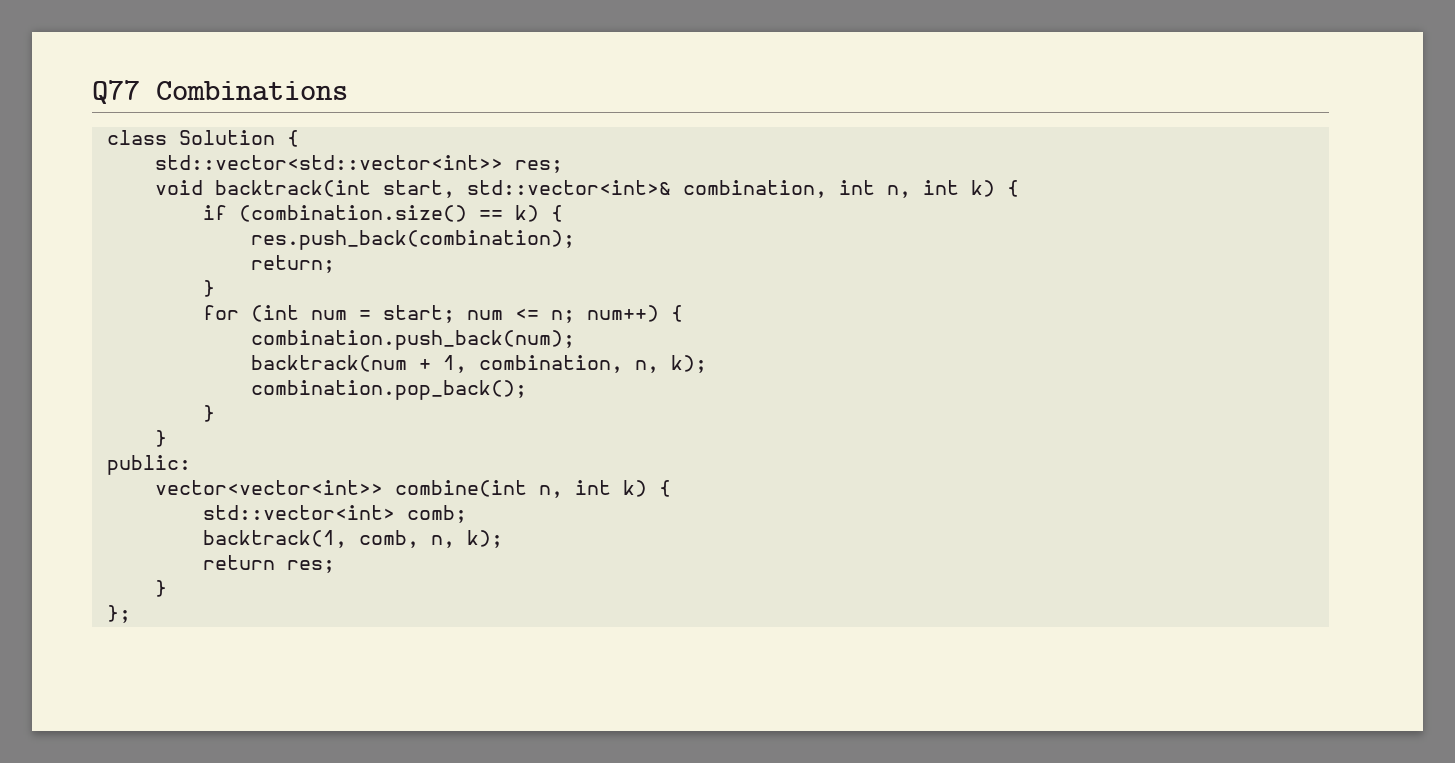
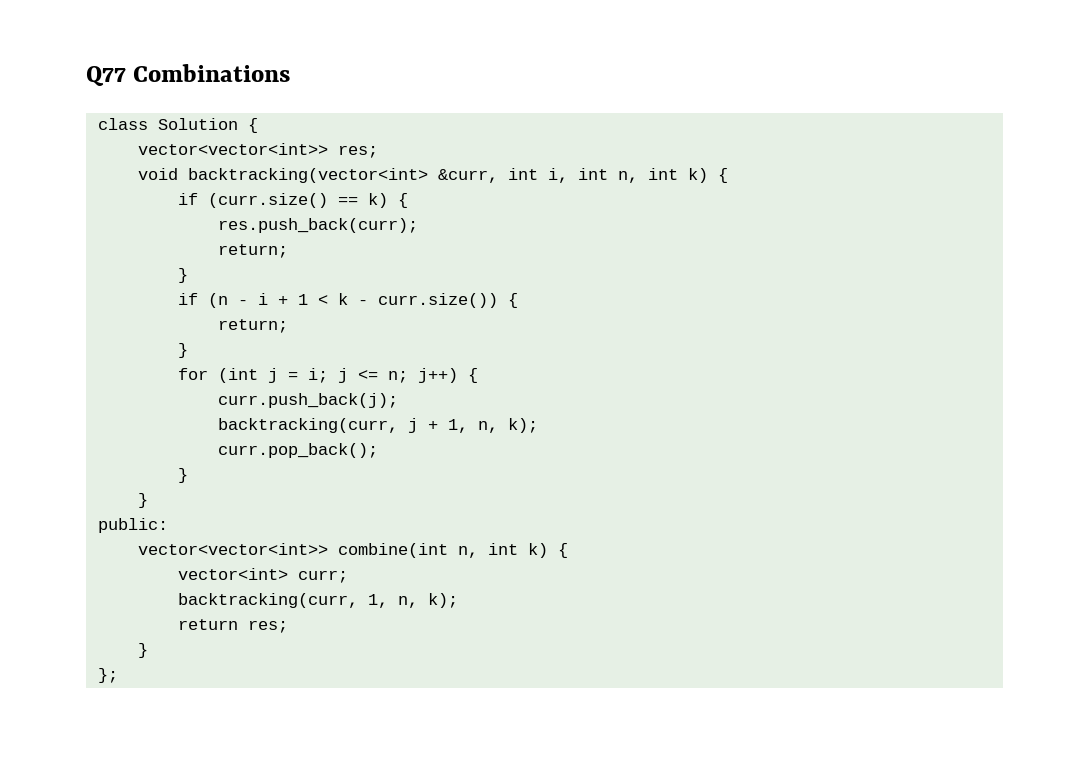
[154,155,503,170] std::vector<std::vector<int>> -> [137,143,328,155] vector<vector<int>>
[214,180,827,198] backtrack(int start, std::vector<int>& combination, -> [187,168,568,183] backtracking(vector<int> &curr, int i,
[238,205,467,222] (combination.size() -> [207,193,328,208] (curr.size()
[250,230,575,250] res.push_back(combination); -> [217,218,418,233] [217,244,288,258] [177,268,188,283] [177,293,518,308] res.push_back(curr); // return; // } // if (n - i + 1 < k - curr.size()) {
[310,305,503,323] num = start; num -> [267,368,348,383] j = i; j
[586,305,683,322] [250,330,575,350] [250,355,407,372] num++) { // combination.push_back(num); // backtrack(num -> [417,368,478,383] [217,393,398,408] [217,418,418,433] j++) { // curr.push_back(j); // backtracking(curr, j
[478,355,707,373] [250,380,527,400] combination, n, k); // combination.pop_back(); -> [477,418,538,433] [217,443,378,458] n, k); // curr.pop_back();
[202,505,467,523] [202,530,419,548] std::vector<int> comb; // backtrack(1, comb, -> [177,568,348,583] [177,593,388,608] vector<int> curr; // backtracking(curr, 1,

